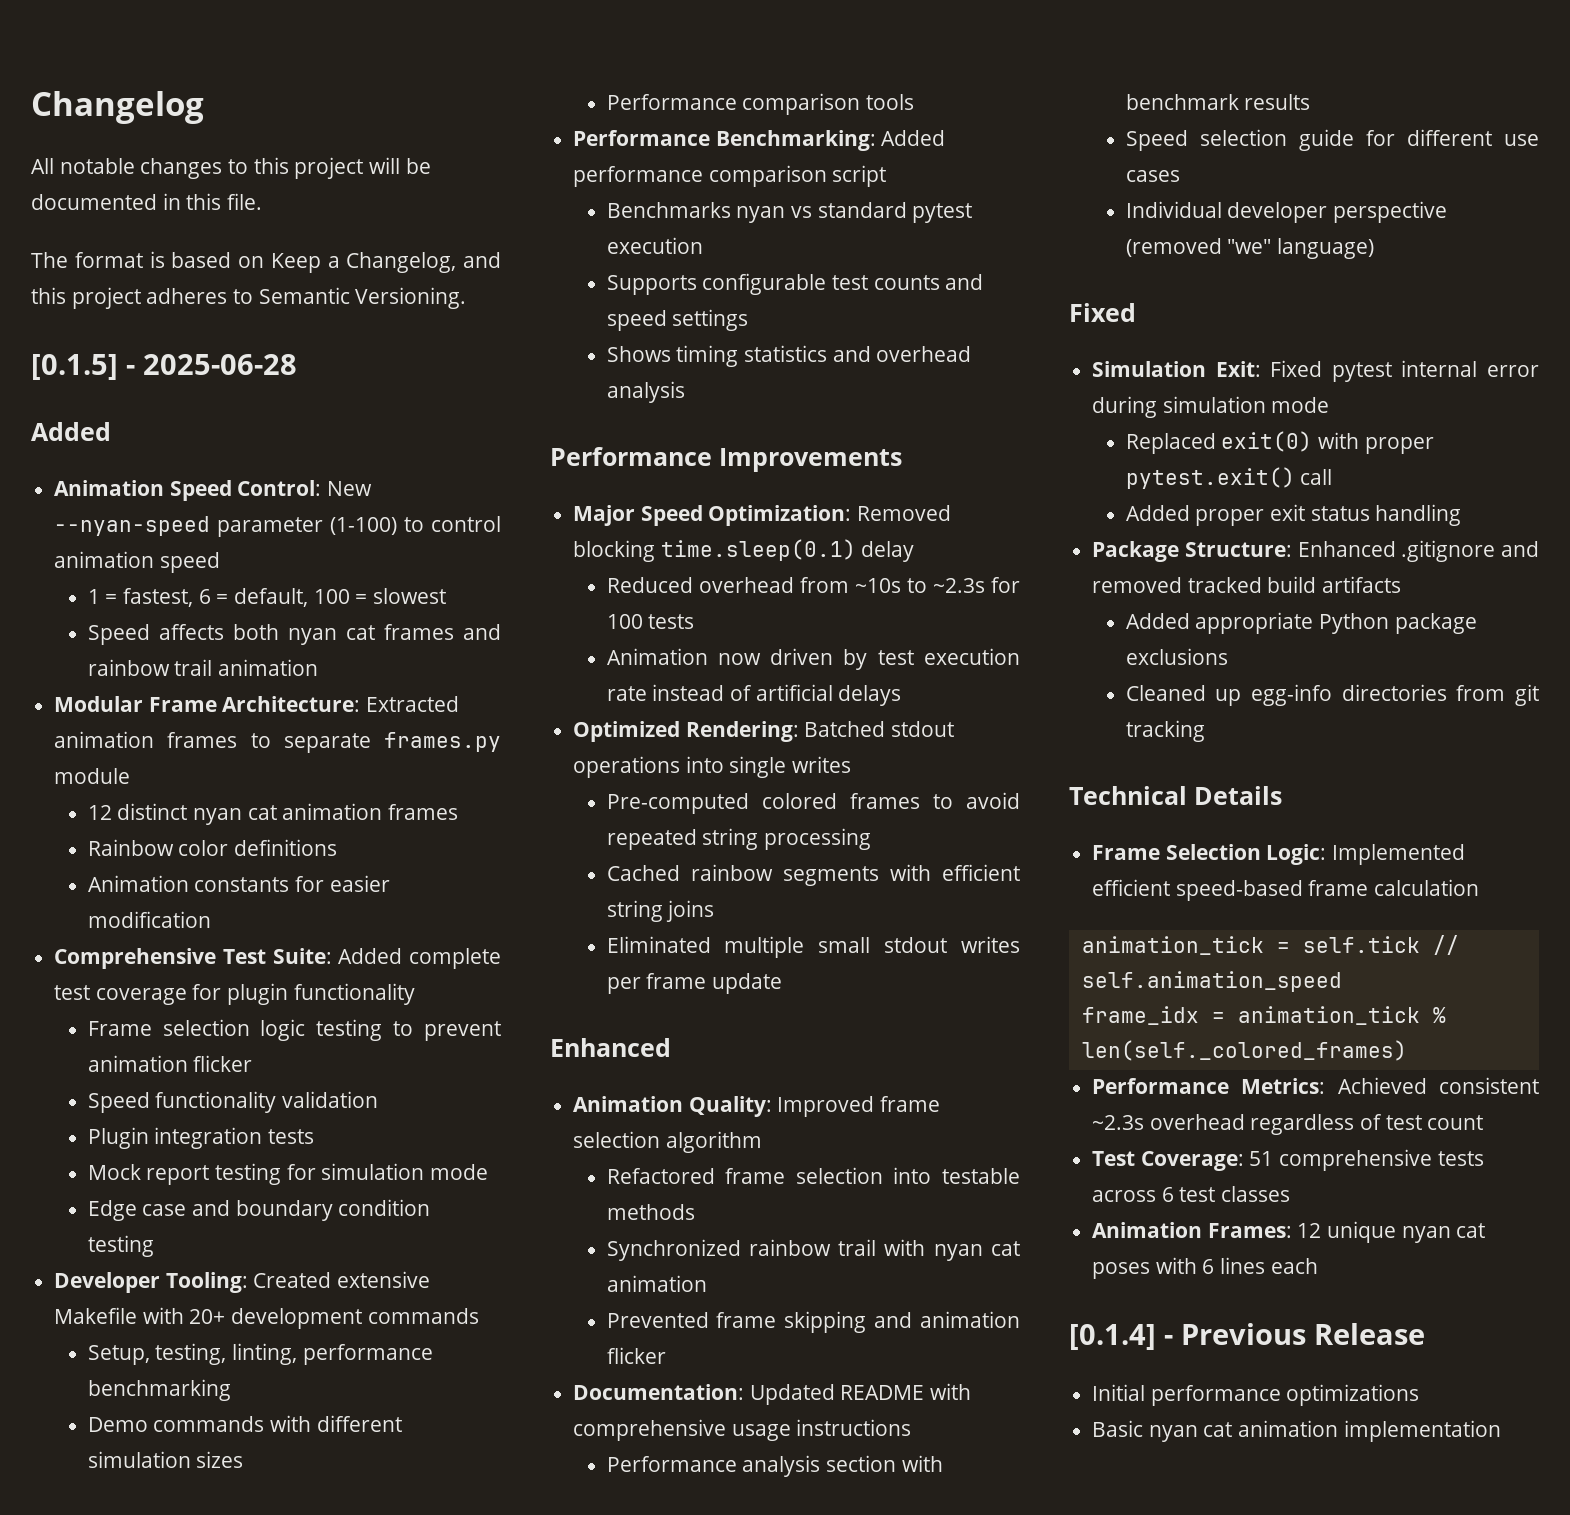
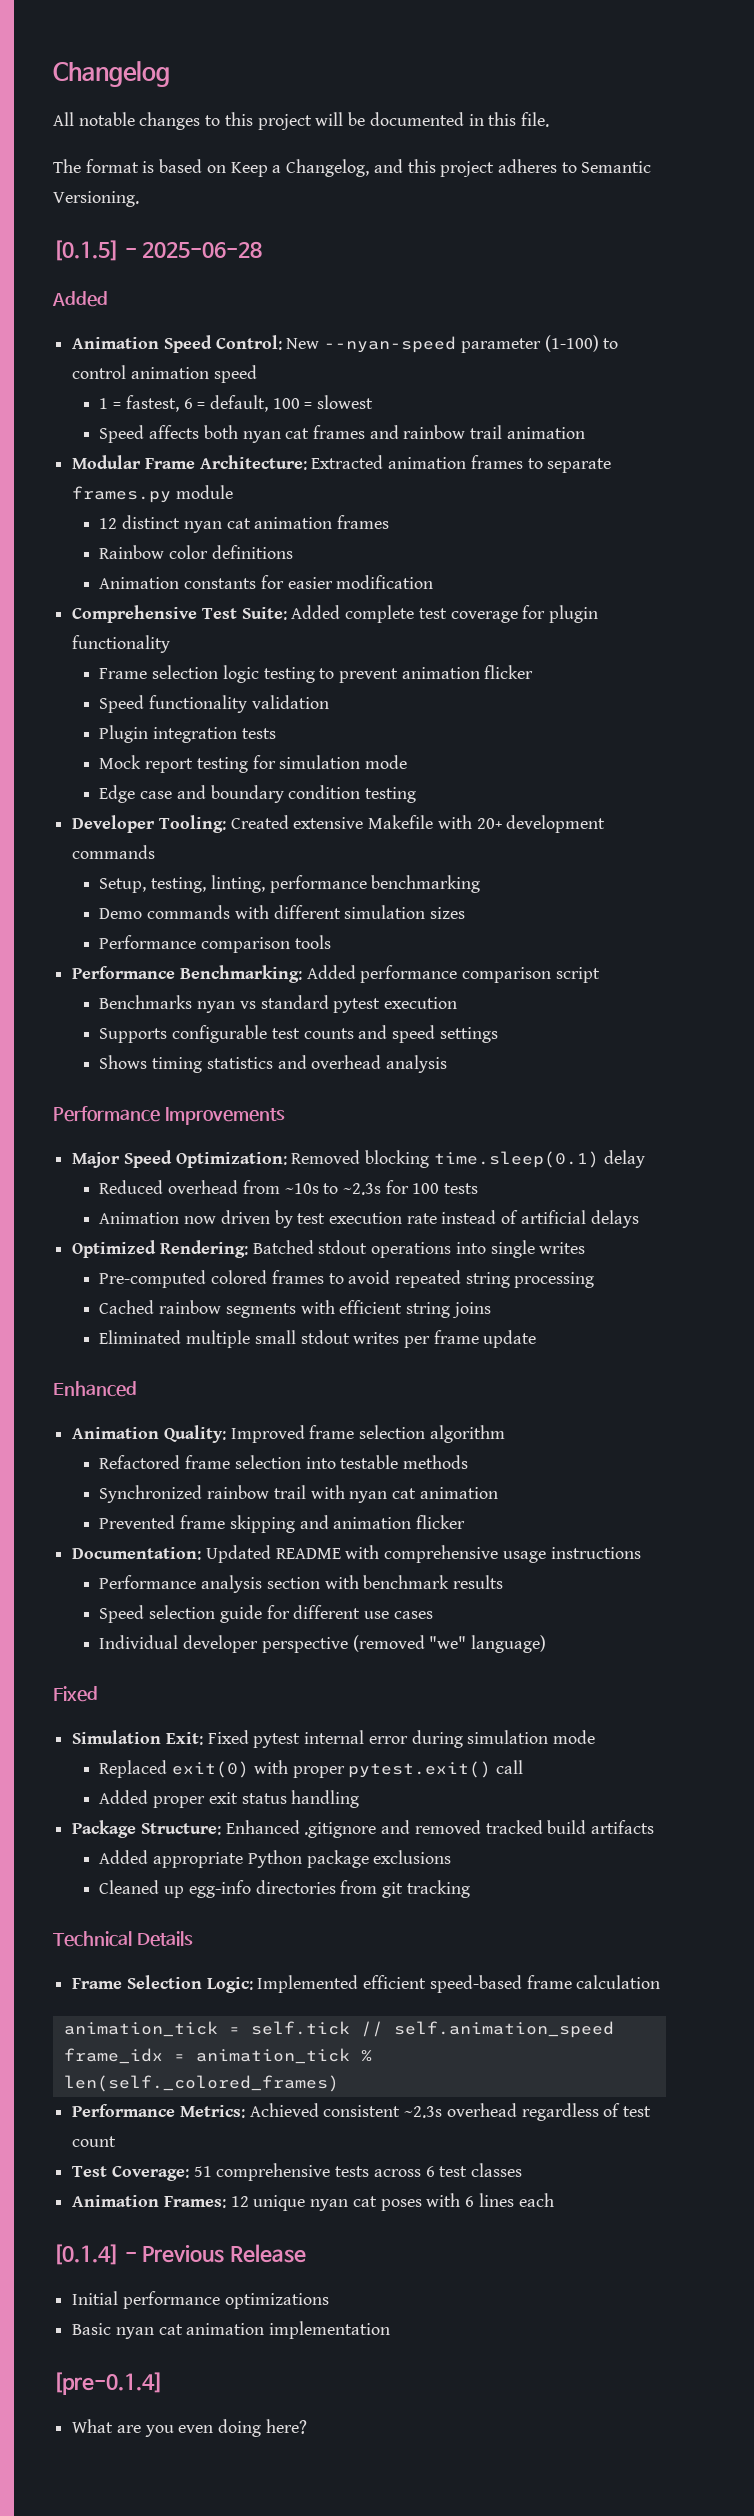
(1501, 1431) none -> [53,2372,163,2395] [72,2419,307,2437] // [pre-0.1.4] // What are you even doing here?

